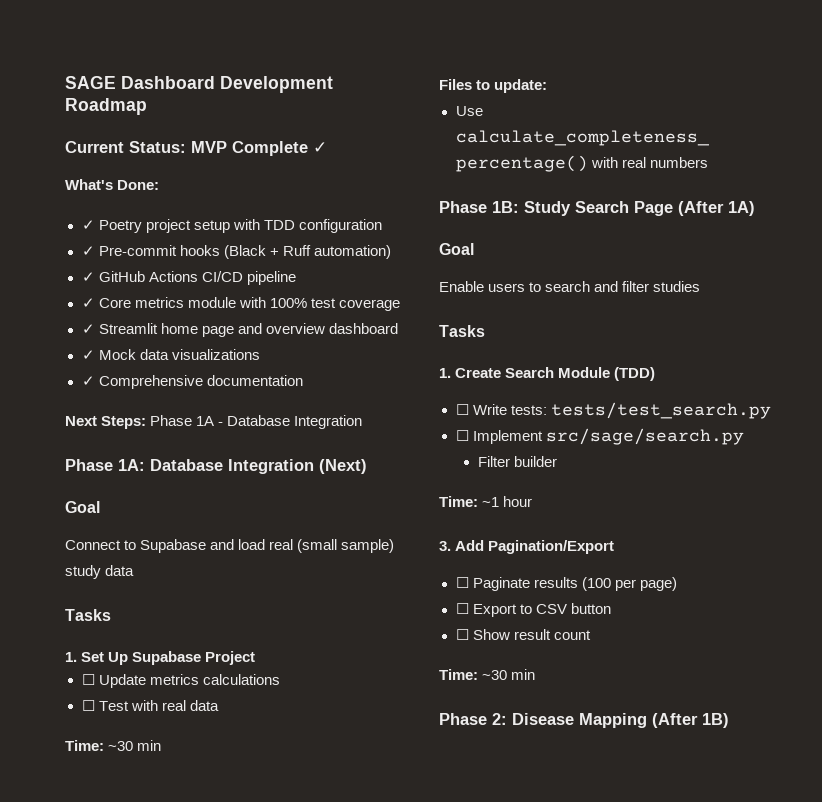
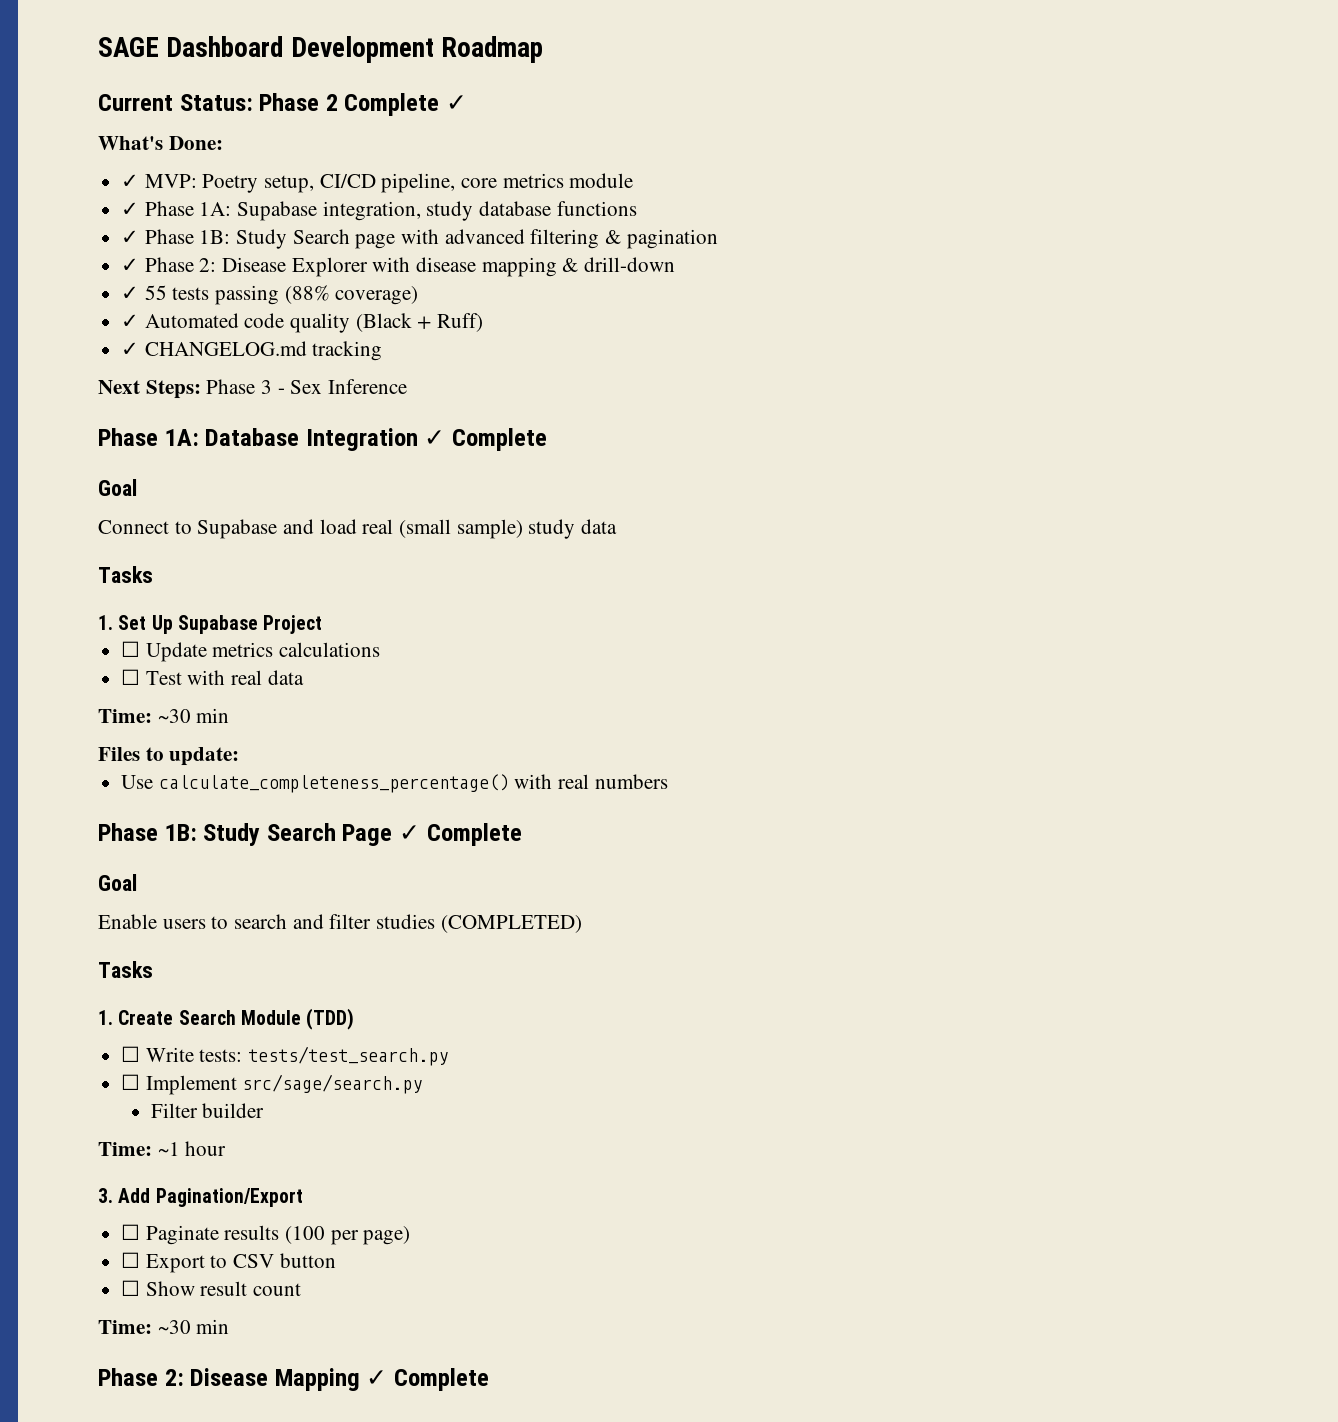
[191,141,227,153] MVP -> [259,93,338,111] Phase 2
[98,219,382,233] [81,245,391,259] [81,271,296,285] [81,297,400,311] [81,323,398,337] [81,349,260,360] [81,375,303,389] Poetry project setup with TDD configuration // ✓ Pre-commit hooks (Black + Ruff automation) // ✓ GitHub Actions CI/CD pipeline // ✓ Core metrics module with 100% test coverage // ✓ Streamlit home page and overview dashboard // ✓ Mock data visualizations // ✓ Comprehensive documentation -> [144,173,634,193] [121,201,637,221] [121,229,718,249] [121,257,676,277] [121,285,419,305] [121,313,484,333] [121,341,383,361] MVP: Poetry setup, CI/CD pipeline, core metrics module // ✓ Phase 1A: Supabase integration, study database functions // ✓ Phase 1B: Study Search page with advanced filtering & pagination // ✓ Phase 2: Disease Explorer with disease mapping & drill-down // ✓ 55 tests passing (88% coverage) // ✓ Automated code quality (Black + Ruff) // ✓ CHANGELOG.md tracking
[196,415,363,429] 1A - Database Integration -> [261,379,408,394] 3 - Sex Inference
[319,459,367,474] (Next) -> [424,428,548,451] ✓ Complete
[678,201,755,216] (After 1A) -> [399,823,522,846] ✓ Complete
(701, 286) none -> [440,915,582,933] (COMPLETED)
[652,713,729,728] (After 1B) -> [366,1368,490,1391] ✓ Complete

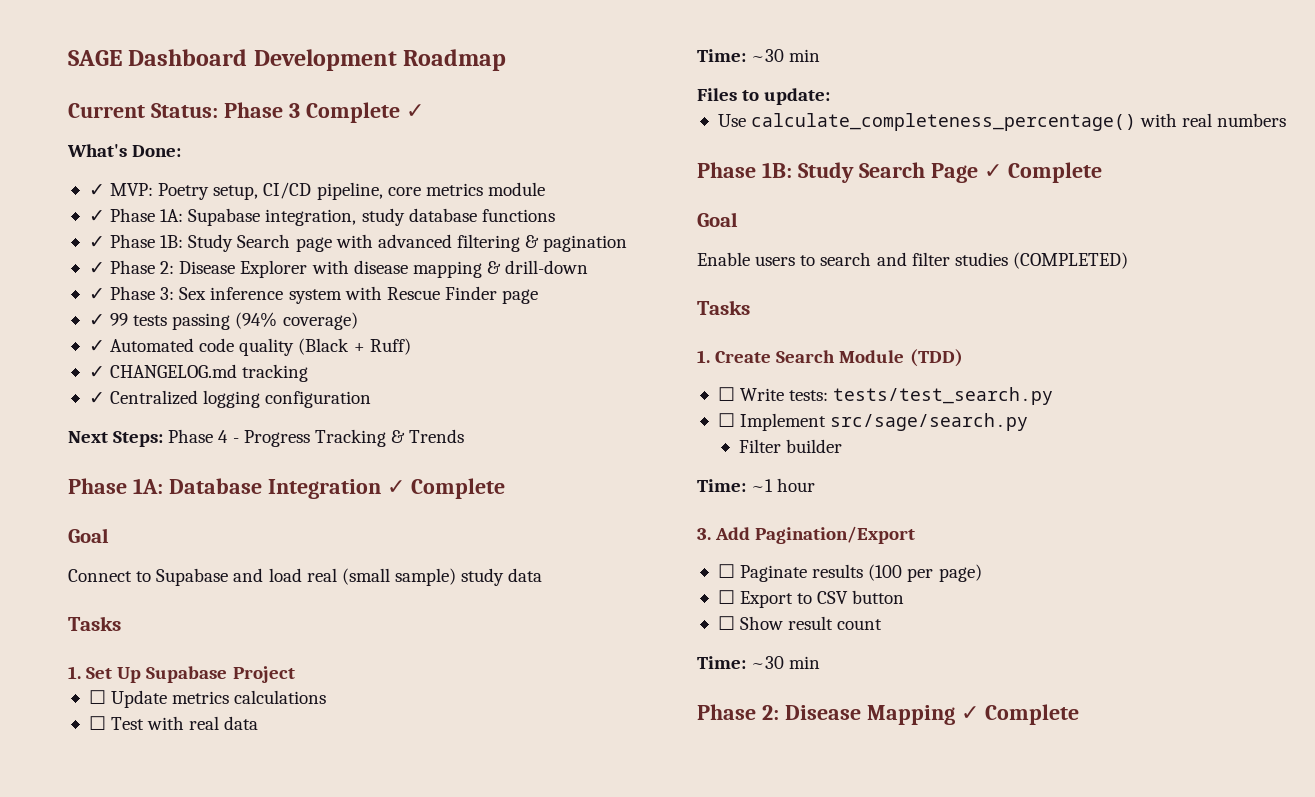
[325,94,338,111] 2 -> [288,103,300,118] 3
[144,285,167,300] 55 -> [110,286,539,304] [88,313,129,326] Phase 3: Sex inference system with Rescue Finder page // ✓ 99
[284,285,330,304] (88% -> [235,312,278,329] (94%
(383, 351) none -> [88,390,372,408] // ✓ Centralized logging configuration
[261,379,408,394] 3 - Sex Inference -> [218,429,465,447] 4 - Progress Tracking & Trends

